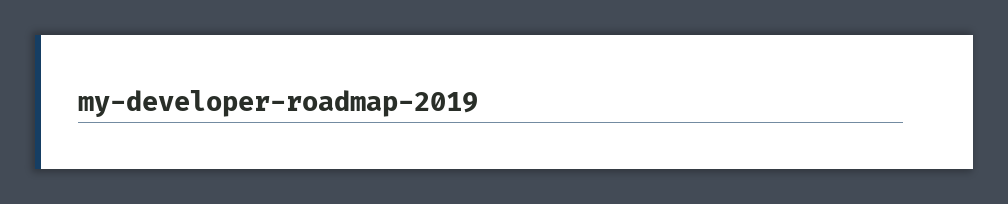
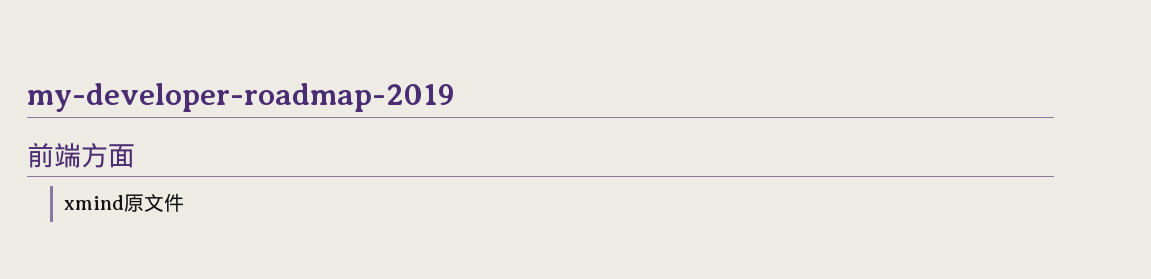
(478, 103) none -> [27,142,135,168] [64,193,185,212] // 前端方面 // xmind原文件

